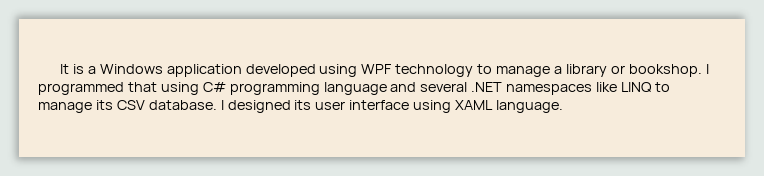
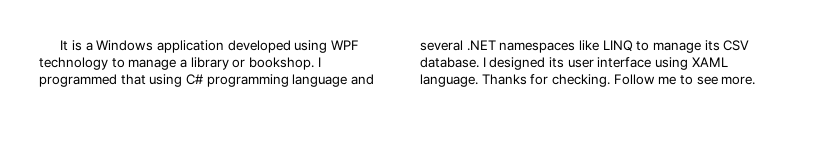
(564, 106) none -> [481,74,756,87] Thanks for checking. Follow me to see more.

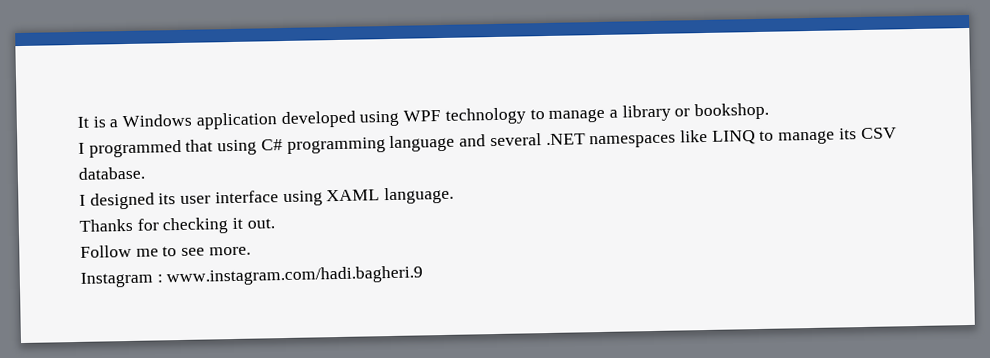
(314, 63) none -> (770, 111) //
(479, 62) none -> (145, 173) //
(478, 80) none -> (455, 195) //
[551,74,610,87] checking. -> [162,217,275,235] checking it out. //
(756, 80) none -> [80,265,424,288] // Instagram : www.instagram.com/hadi.bagheri.9

